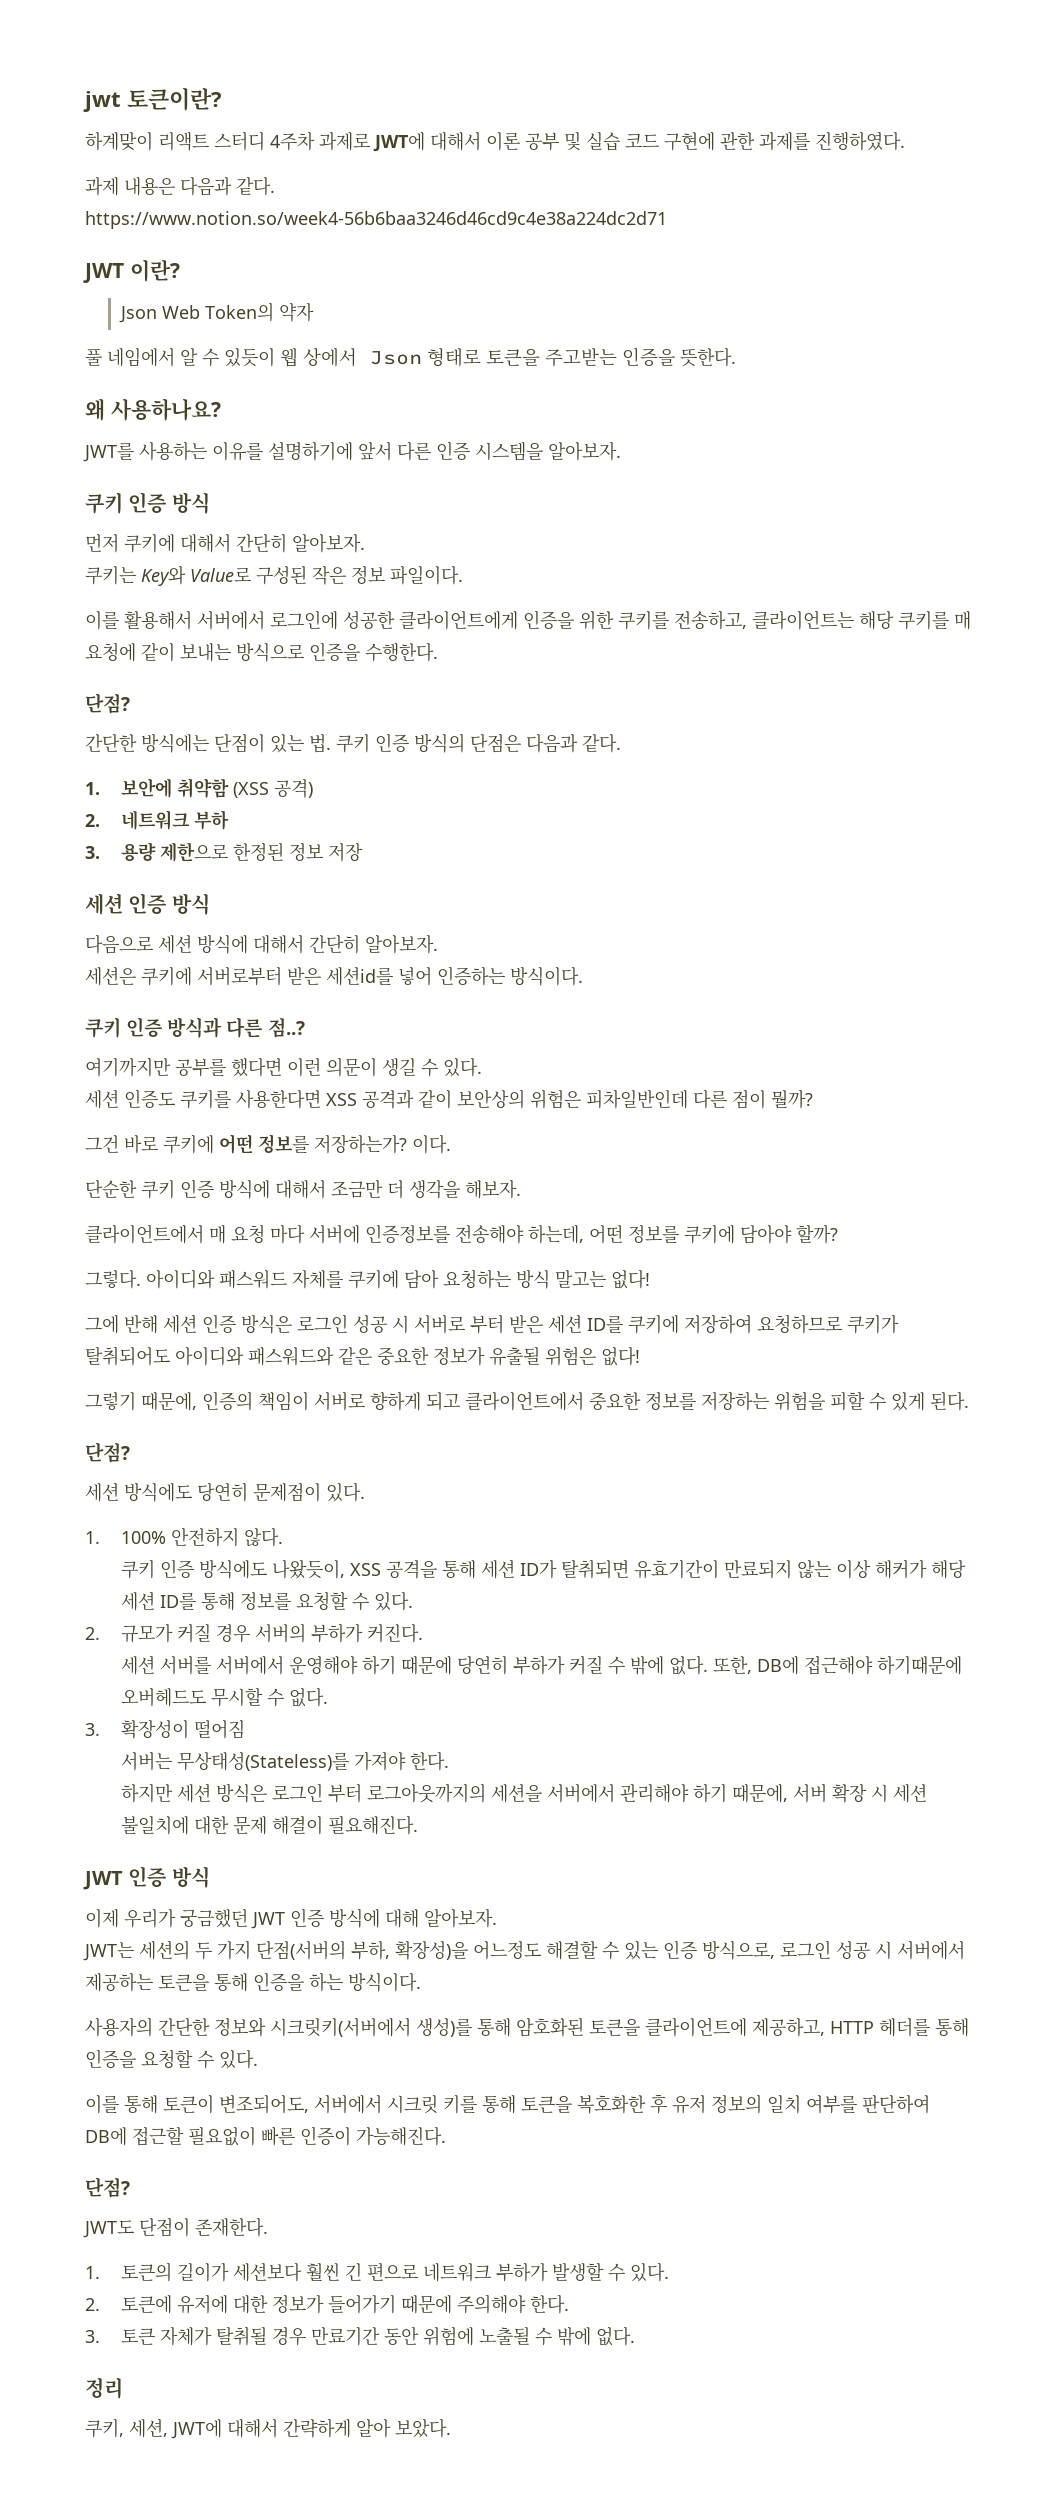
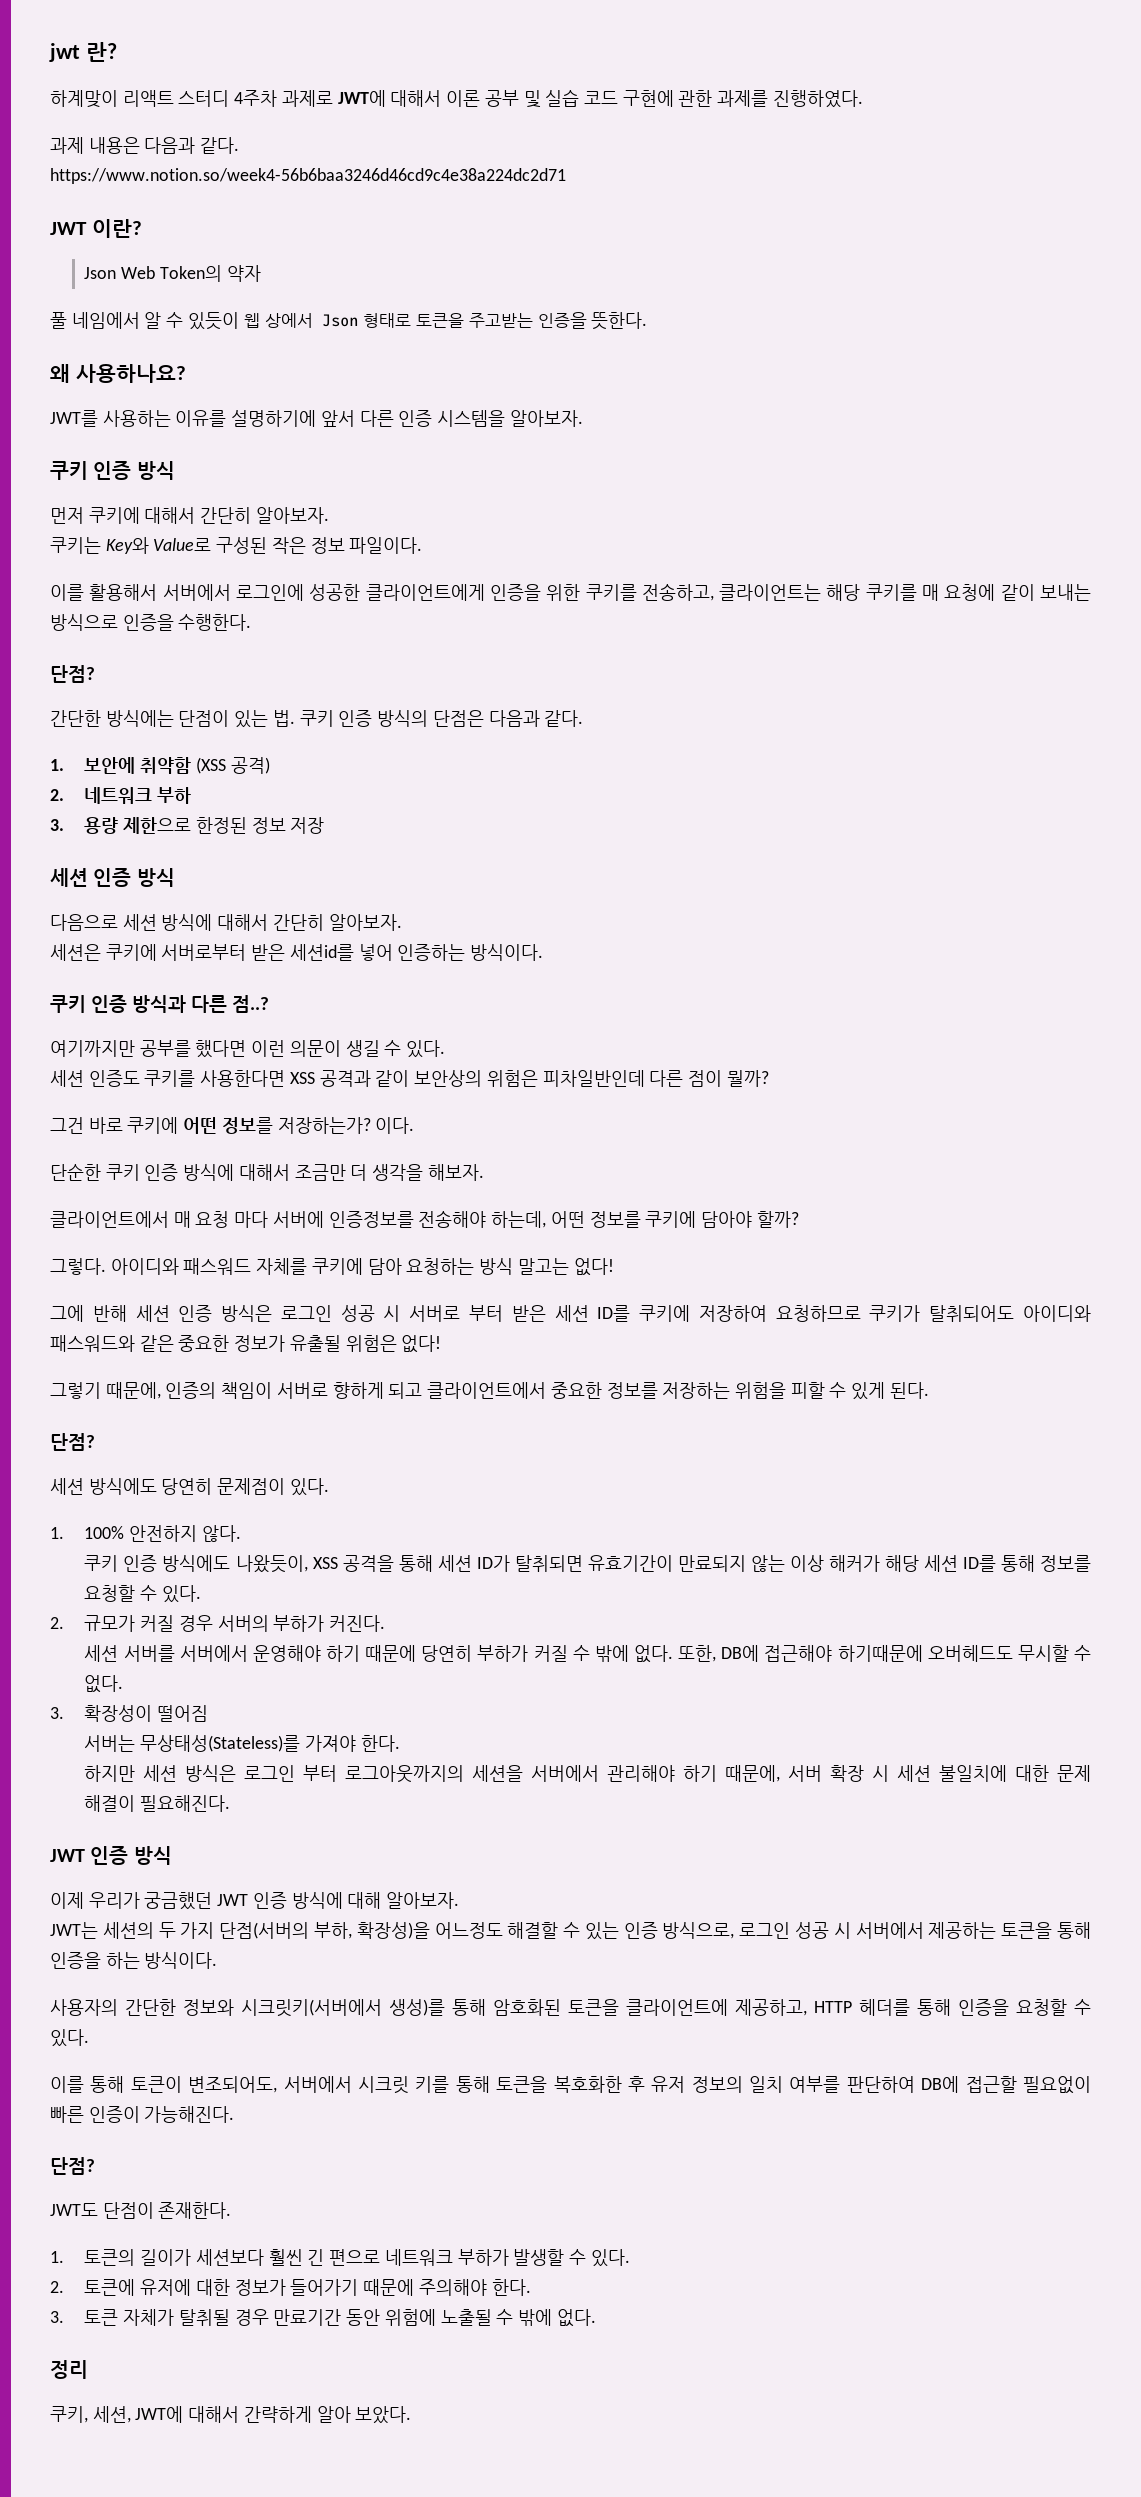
[127,87,222,111] 토큰이란? -> [85,42,117,62] 란?

